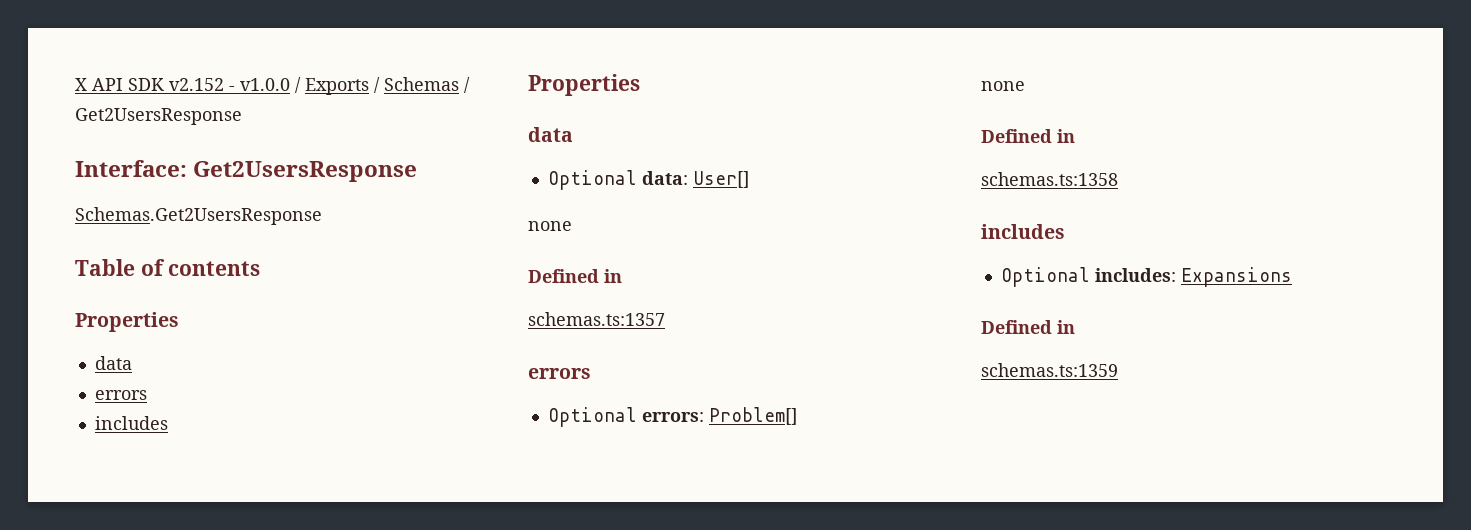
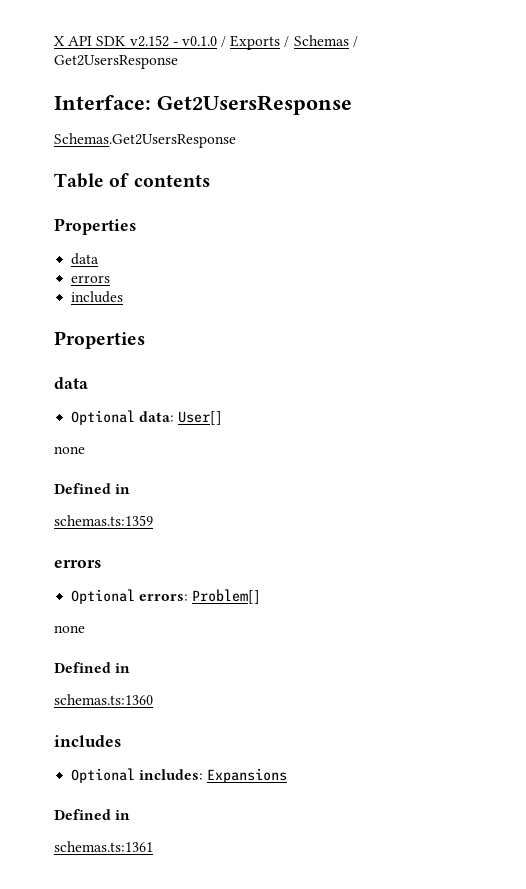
[240,78,290,91] v1.0.0 -> [181,36,217,46] v0.1.0
[528,312,665,326] schemas.ts:1357 -> [54,515,153,526] schemas.ts:1359
[981,172,1118,186] schemas.ts:1358 -> [54,694,153,705] schemas.ts:1360
[981,363,1118,377] schemas.ts:1359 -> [54,841,153,852] schemas.ts:1361

